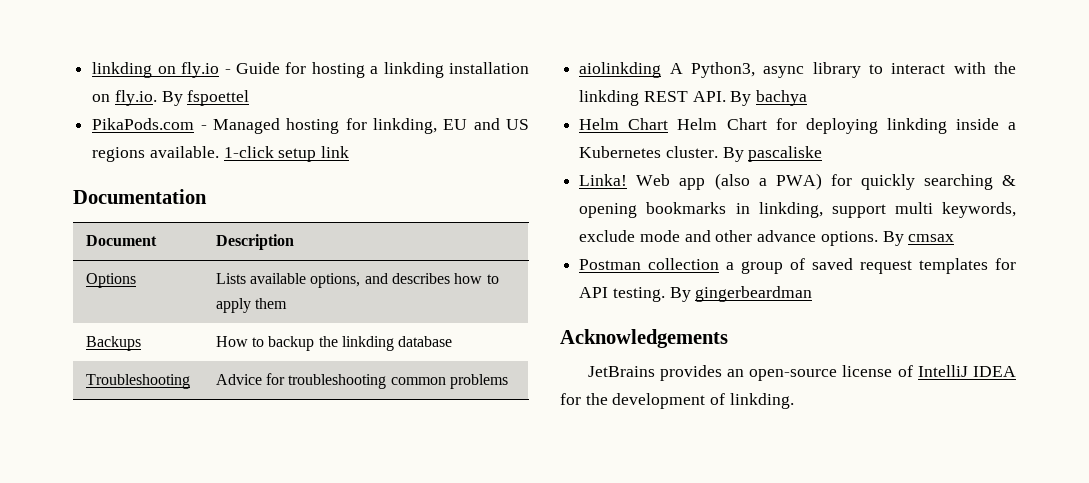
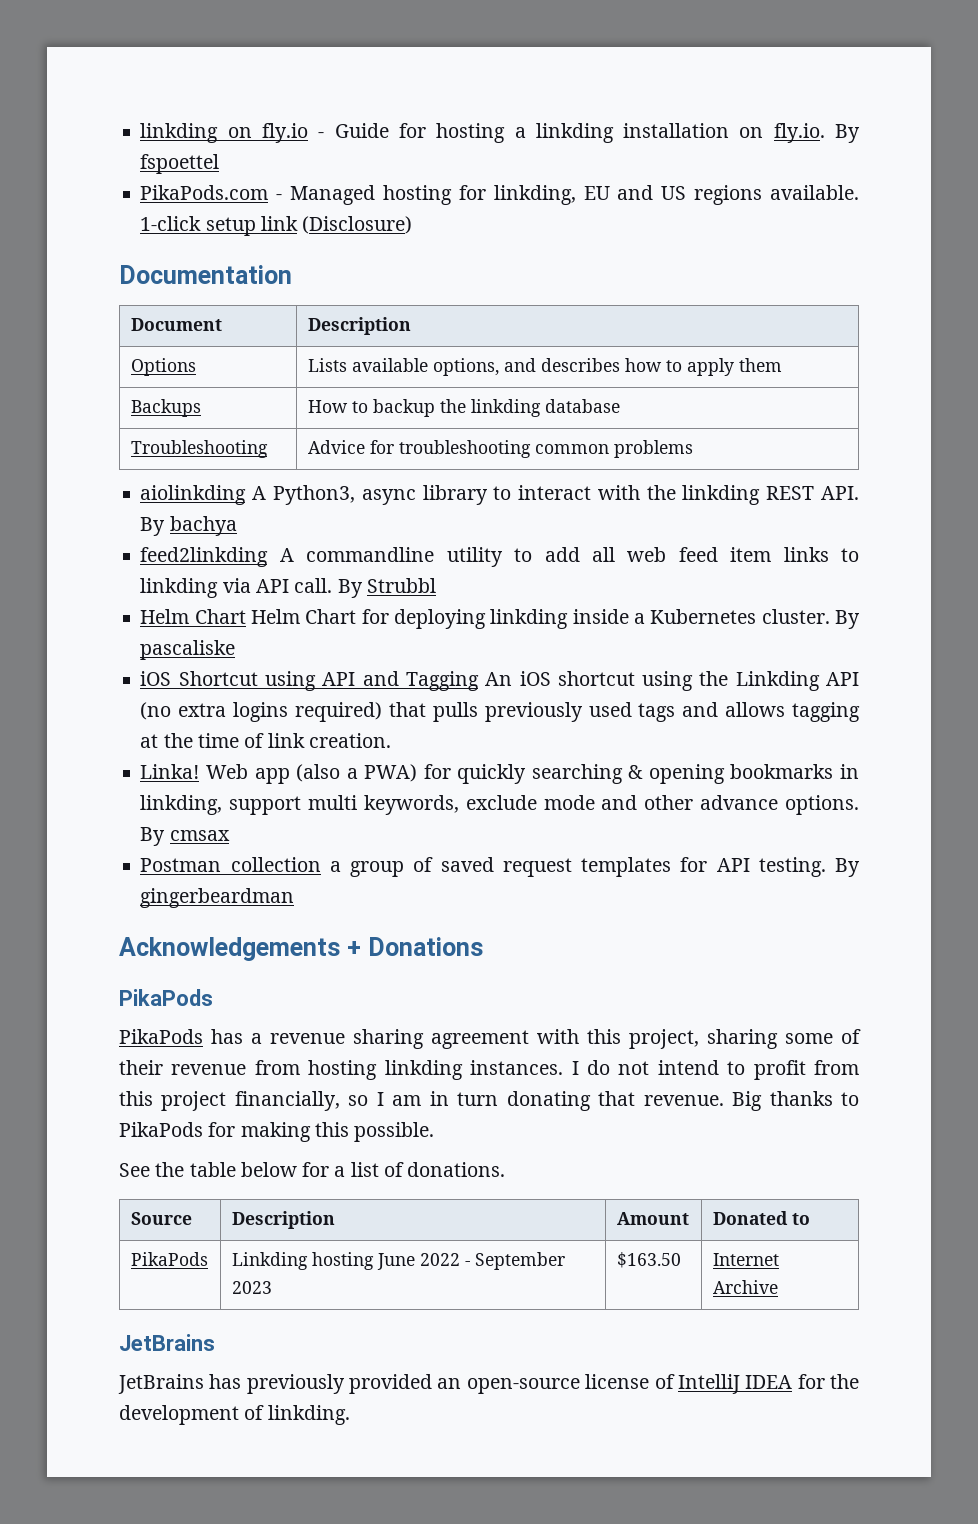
(350, 152) none -> [302,216,413,234] (Disclosure)
(808, 98) none -> [140,547,859,567] [140,578,436,598] // feed2linkding A commandline utility to add all web feed item links to linkding via API call. By Strubbl
(823, 154) none -> [140,671,860,691] [140,702,860,722] [140,733,391,748] // iOS Shortcut using API and Tagging An iOS shortcut using the Linkding API (no extra logins required) that pulls previously used tags and allows tagging at the time of link creation.
[587,365,722,381] // JetBrains provides -> [346,937,483,956] [119,989,213,1006] [119,1029,861,1049] [119,1060,859,1080] [119,1091,859,1111] [119,1122,435,1142] [119,1162,506,1177] [130,1212,192,1225] [231,1211,335,1229] [616,1212,689,1225] [712,1211,810,1225] [130,1252,208,1266] [231,1252,565,1270] [231,1281,272,1294] [616,1252,681,1268] [712,1253,779,1266] [712,1280,778,1294] [119,1334,215,1351] [118,1374,433,1394] + Donations // PikaPods // PikaPods has a revenue sharing agreement with this project, sharing some of their revenue from hosting linkding instances. I do not intend to profit from this project financially, so I am in turn donating that revenue. Big thanks to PikaPods for making this possible. // See the table below for a list of donations. // Source | Description | Amount | Donated to // PikaPods | Linkding hosting June 2022 - September 2023 | $163.50 | Internet Archive // JetBrains // JetBrains has previously provided

